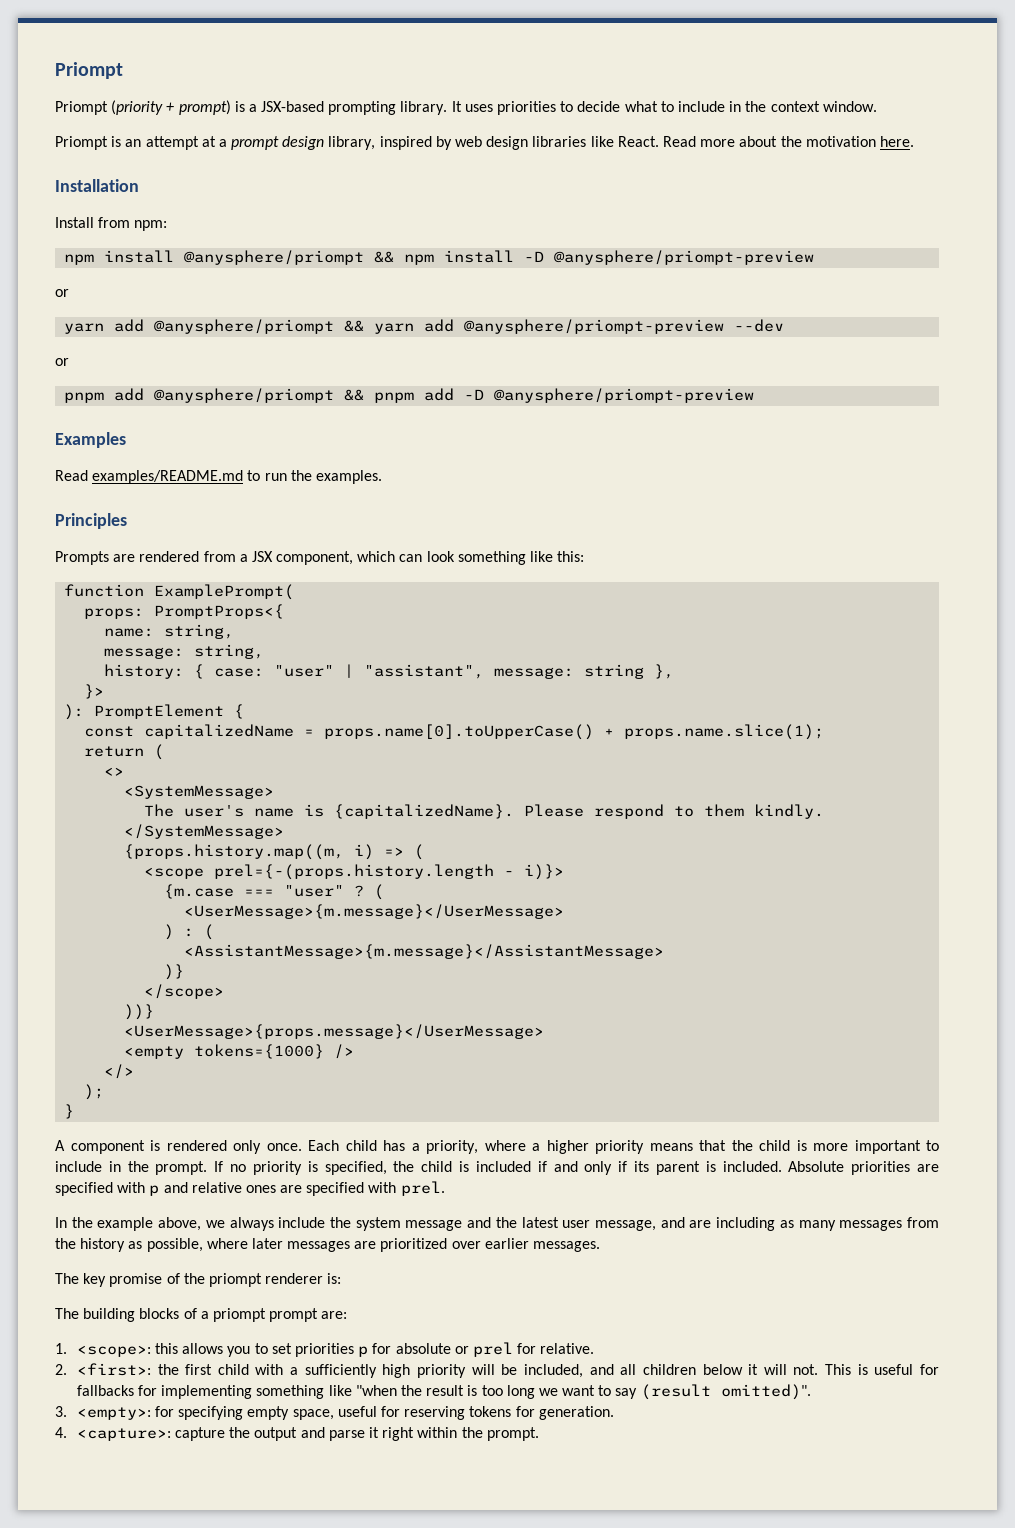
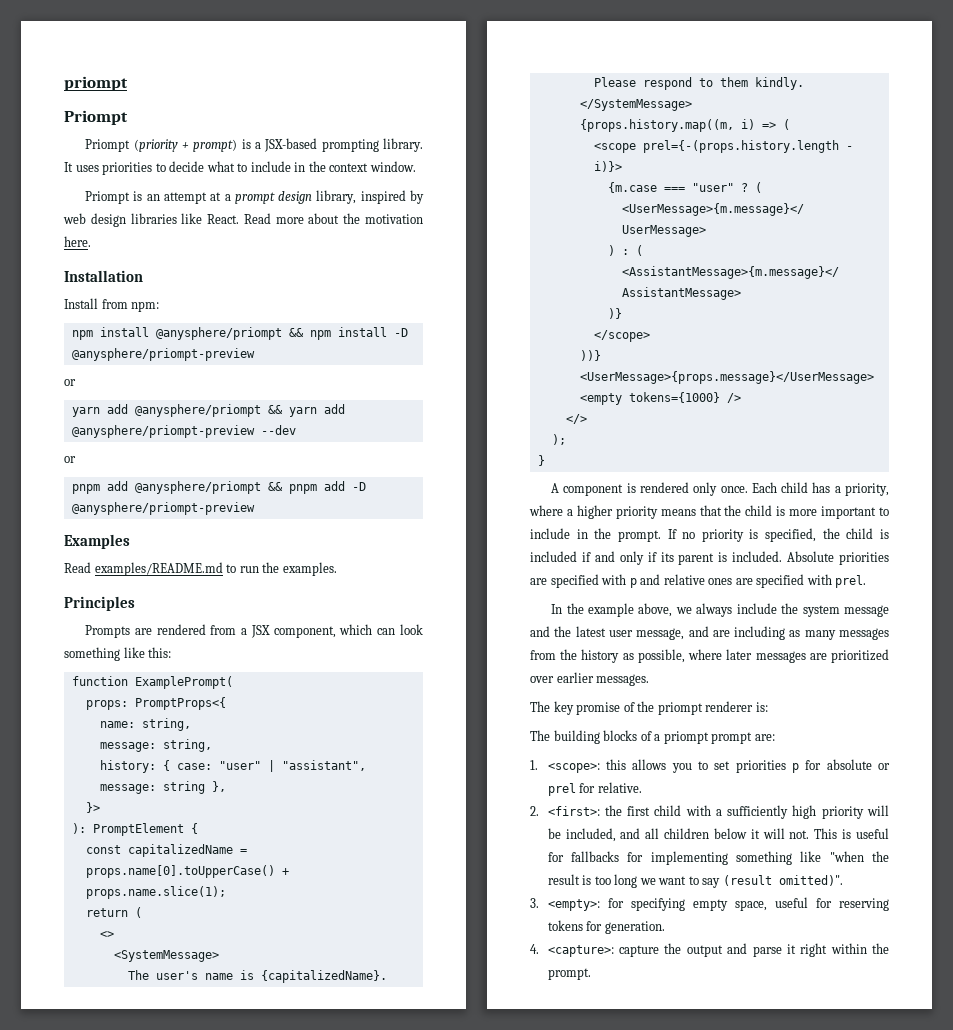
(55, 70) none -> [64,76,128,91] priompt //

